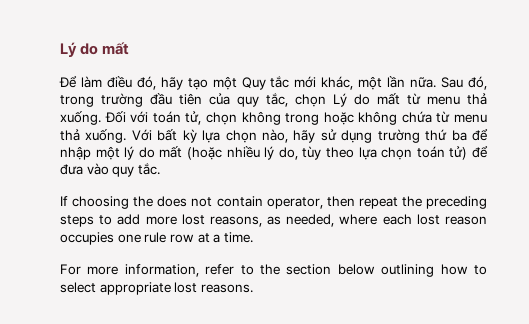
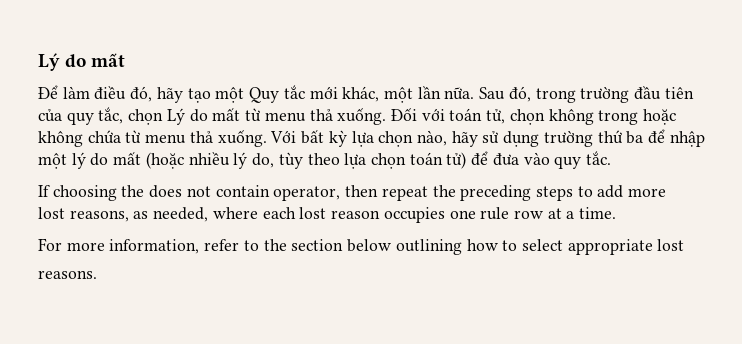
(177, 220) none -> (667, 192) //
(198, 287) none -> (685, 245) //

